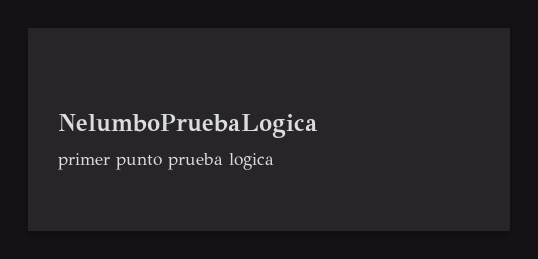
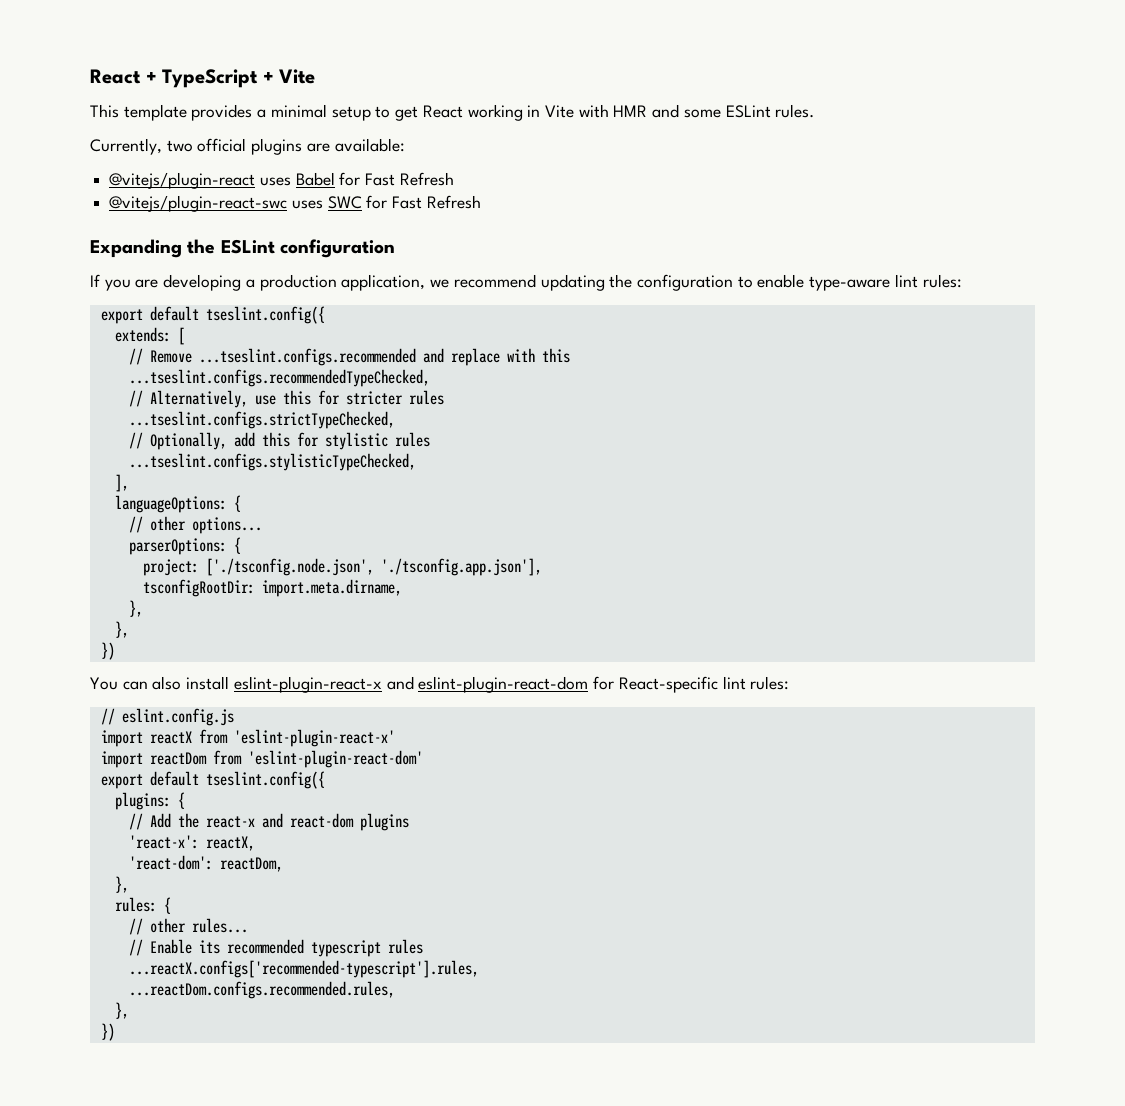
[58,114,318,138] [58,153,274,170] NelumboPruebaLogica // primer punto prueba logica -> [90,69,316,88] [90,104,815,121] [90,138,405,155] [109,172,454,189] [109,195,481,212] [90,239,395,258] [90,274,962,291] [100,306,325,324] [114,327,185,345] [128,348,570,366] [128,369,430,387] [128,390,444,408] [128,411,395,429] [128,432,430,450] [128,453,416,471] [114,474,129,492] [114,495,241,513] [128,516,262,534] [128,537,241,555] [142,558,542,576] [142,579,402,597] [128,600,143,617] [114,621,129,638] [100,642,115,660] [90,676,790,693] [100,708,234,726] [100,729,395,747] [100,750,423,768] [100,771,325,789] [114,792,185,810] [128,813,409,831] [128,835,255,851] [128,855,283,872] [114,876,129,893] [114,897,171,914] [128,918,248,935] [128,939,423,957] [128,960,479,978] [128,981,395,999] [114,1002,129,1019] [100,1023,115,1041] React + TypeScript + Vite // This template provides a minimal setup to get React working in Vite with HMR and some ESLint rules. // Currently, two official plugins are available: // @vitejs/plugin-react uses Babel for Fast Refresh // @vitejs/plugin-react-swc uses SWC for Fast Refresh // Expanding the ESLint configuration // If you are developing a production application, we recommend updating the configuration to enable type-aware lint rules: // export default tseslint.config({ // extends: [ // // Remove ...tseslint.configs.recommended and replace with this // ...tseslint.configs.recommendedTypeChecked, // // Alternatively, use this for stricter rules // ...tseslint.configs.strictTypeChecked, // // Optionally, add this for stylistic rules // ...tseslint.configs.stylisticTypeChecked, // ], // languageOptions: { // // other options... // parserOptions: { // project: ['./tsconfig.node.json', './tsconfig.app.json'], // tsconfigRootDir: import.meta.dirname, // }, // }, // }) // You can also install eslint-plugin-react-x and eslint-plugin-react-dom for React-specific lint rules: // // eslint.config.js // import reactX from 'eslint-plugin-react-x' // import reactDom from 'eslint-plugin-react-dom' // export default tseslint.config({ // plugins: { // // Add the react-x and react-dom plugins // 'react-x': reactX, // 'react-dom': reactDom, // }, // rules: { // // other rules... // // Enable its recommended typescript rules // ...reactX.configs['recommended-typescript'].rules, // ...reactDom.configs.recommended.rules, // }, // })

